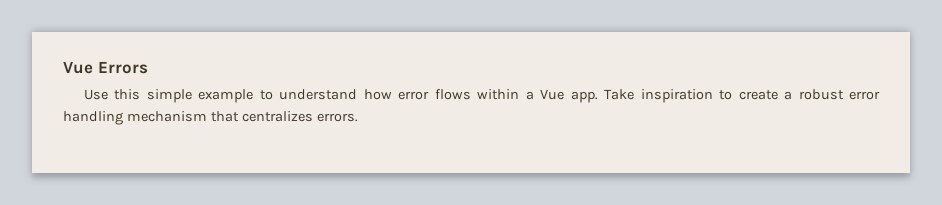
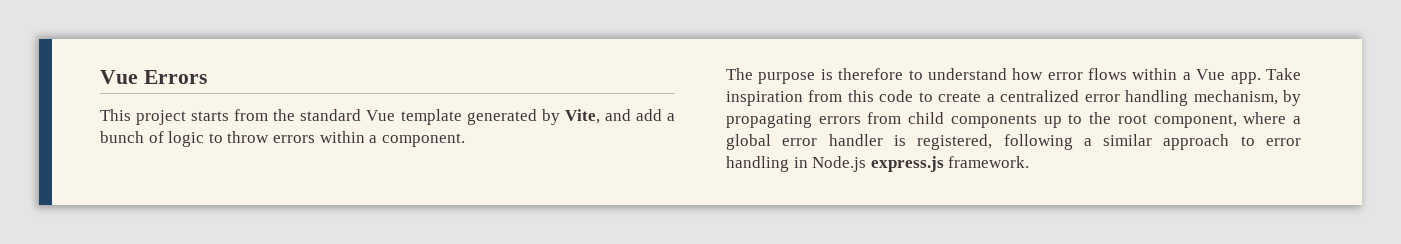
[83,89,254,103] Use this simple example -> [100,109,676,125] [100,131,465,147] [726,68,904,84] This project starts from the standard Vue template generated by Vite, and add a bunch of logic to throw errors within a component. // The purpose is therefore
(713, 96) none -> [808,90,914,102] from this code
[798,89,880,100] [63,111,358,125] robust error handling mechanism that centralizes errors. -> [1000,90,1301,106] [726,112,1301,128] [726,134,1301,150] [726,156,1030,172] centralized error handling mechanism, by propagating errors from child components up to the root component, where a global error handler is registered, following a similar approach to error handling in Node.js express.js framework.

